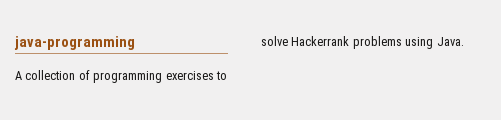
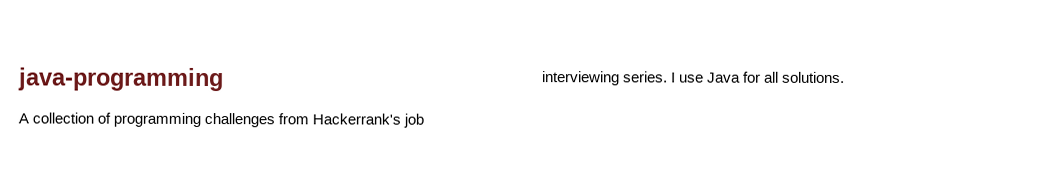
[165,71,227,80] [261,36,464,49] exercises to solve Hackerrank problems using Java. -> [204,113,425,128] [542,71,846,86] challenges from Hackerrank's job interviewing series. I use Java for all solutions.

